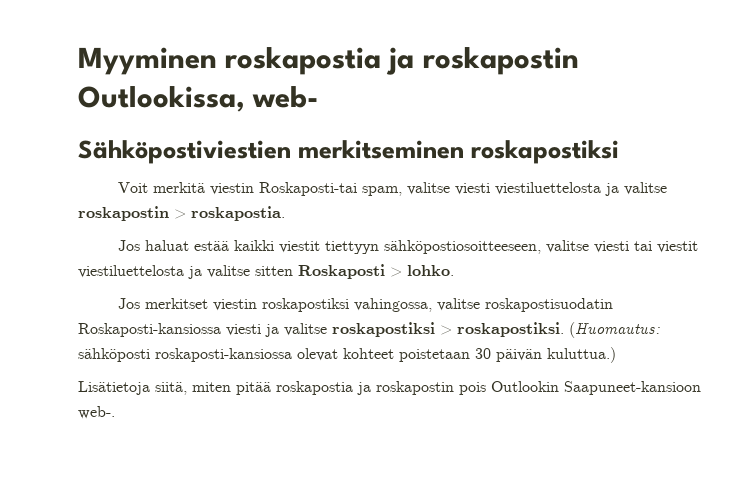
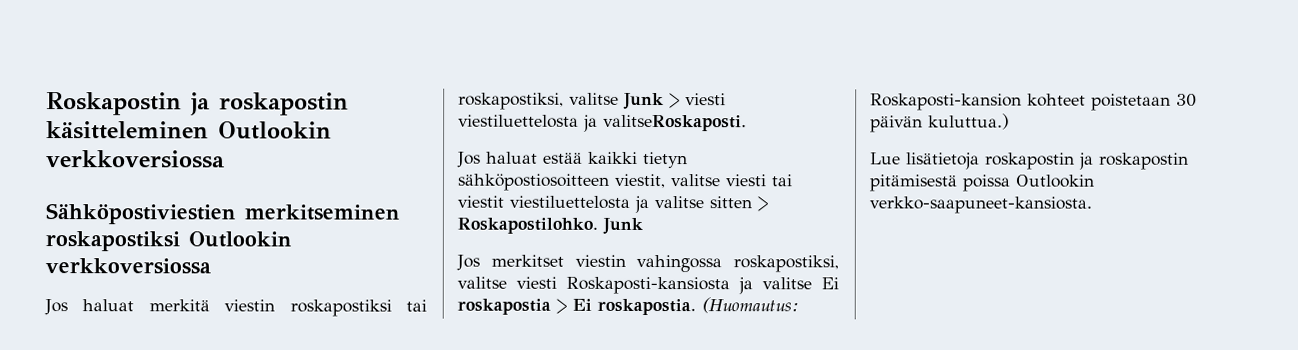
[78,47,579,75] [78,86,320,112] [78,140,620,164] [118,182,668,196] [78,206,285,221] Myyminen roskapostia ja roskapostin Outlookissa, web- // Sähköpostiviestien merkitseminen roskapostiksi // Voit merkitä viestin Roskaposti-tai spam, valitse viesti viestiluettelosta ja valitse roskapostin > roskapostia. -> [46,92,349,116] [46,121,332,140] [46,150,225,169] [45,203,400,225] [45,231,292,252] [45,258,211,275] [44,299,427,317] [458,92,726,110] [458,114,747,132] Roskapostin ja roskapostin käsitteleminen Outlookin verkkoversiossa // Sähköpostiviestien merkitseminen roskapostiksi Outlookin verkkoversiossa // Jos haluat merkitä viestin roskapostiksi tai roskapostiksi, valitse Junk > viesti viestiluettelosta ja valitseRoskaposti.
[279,240,542,254] viestit tiettyyn sähköpostiosoitteeseen, -> [643,151,688,169] [457,173,666,191] tietyn sähköpostiosoitteen viestit,
[298,264,454,279] Roskaposti > lohko. -> [757,196,768,212] [457,217,643,234] > Roskapostilohko. Junk
[262,298,614,312] [78,322,660,338] [78,348,338,362] roskapostiksi vahingossa, valitse roskapostisuodatin Roskaposti-kansiossa viesti ja valitse roskapostiksi > roskapostiksi. (Huomautus: sähköposti roskaposti-kansiossa olevat -> [636,254,839,273] [457,276,839,295] [457,297,799,316] [870,93,1022,111] vahingossa roskapostiksi, valitse viesti Roskaposti-kansiosta ja valitse Ei roskapostia > Ei roskapostia. (Huomautus: Roskaposti-kansion
[78,381,701,395] [78,406,115,419] Lisätietoja siitä, miten pitää roskapostia ja roskapostin pois Outlookin Saapuneet-kansioon web-. -> [870,152,1189,170] [869,174,1095,192] [869,196,1092,214] Lue lisätietoja roskapostin ja roskapostin pitämisestä poissa Outlookin verkko-saapuneet-kansiosta.

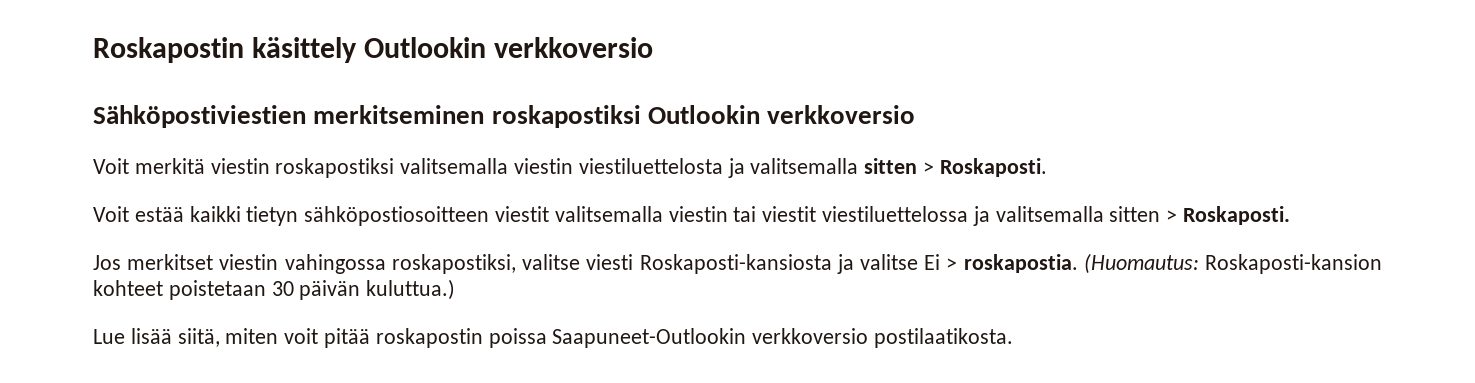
[190,92,349,116] [46,121,332,140] [46,150,225,169] ja roskapostin käsitteleminen Outlookin verkkoversiossa -> [251,37,653,63] käsittely Outlookin verkkoversio
[45,258,211,275] [44,299,427,317] [458,92,726,110] [458,114,747,132] [457,151,688,169] [457,173,793,191] [457,195,768,213] [457,217,643,234] verkkoversiossa // Jos haluat merkitä viestin roskapostiksi tai roskapostiksi, valitse Junk > viesti viestiluettelosta ja valitseRoskaposti. // Jos haluat estää kaikki tietyn sähköpostiosoitteen viestit, valitse viesti tai viestit viestiluettelosta ja valitse sitten > Roskapostilohko. Junk -> [767,105,916,124] [93,158,1047,178] [93,206,1291,226] verkkoversio // Voit merkitä viestin roskapostiksi valitsemalla viestin viestiluettelosta ja valitsemalla sitten > Roskaposti. // Voit estää kaikki tietyn sähköpostiosoitteen viestit valitsemalla viestin tai viestit viestiluettelossa ja valitsemalla sitten > Roskaposti.
[457,298,592,315] roskapostia > Ei -> [946,258,958,270] >
[906,152,1189,170] [869,174,1095,192] [869,196,1092,214] lisätietoja roskapostin ja roskapostin pitämisestä poissa Outlookin verkko-saapuneet-kansiosta. -> [130,328,1014,348] lisää siitä, miten voit pitää roskapostin poissa Saapuneet-Outlookin verkkoversio postilaatikosta.

